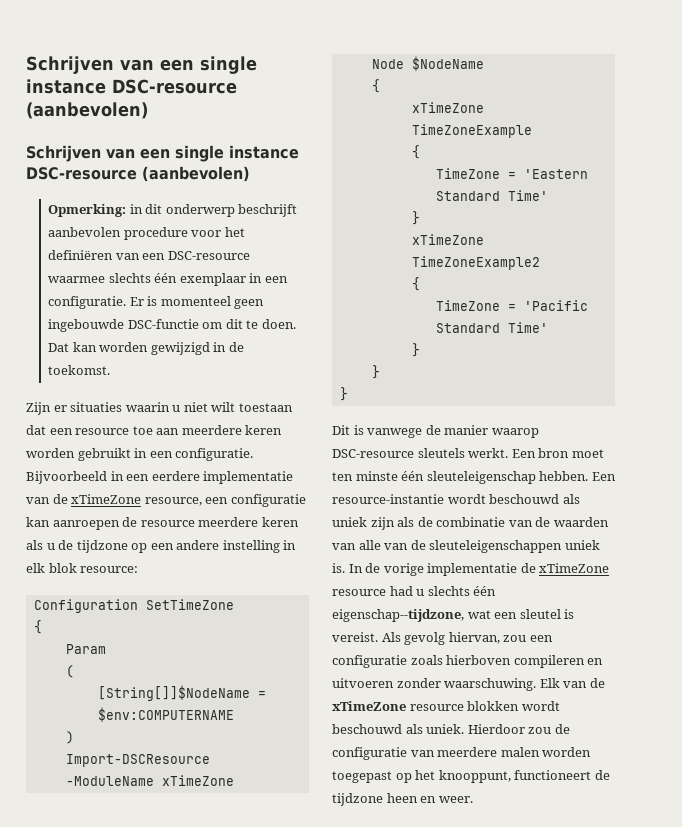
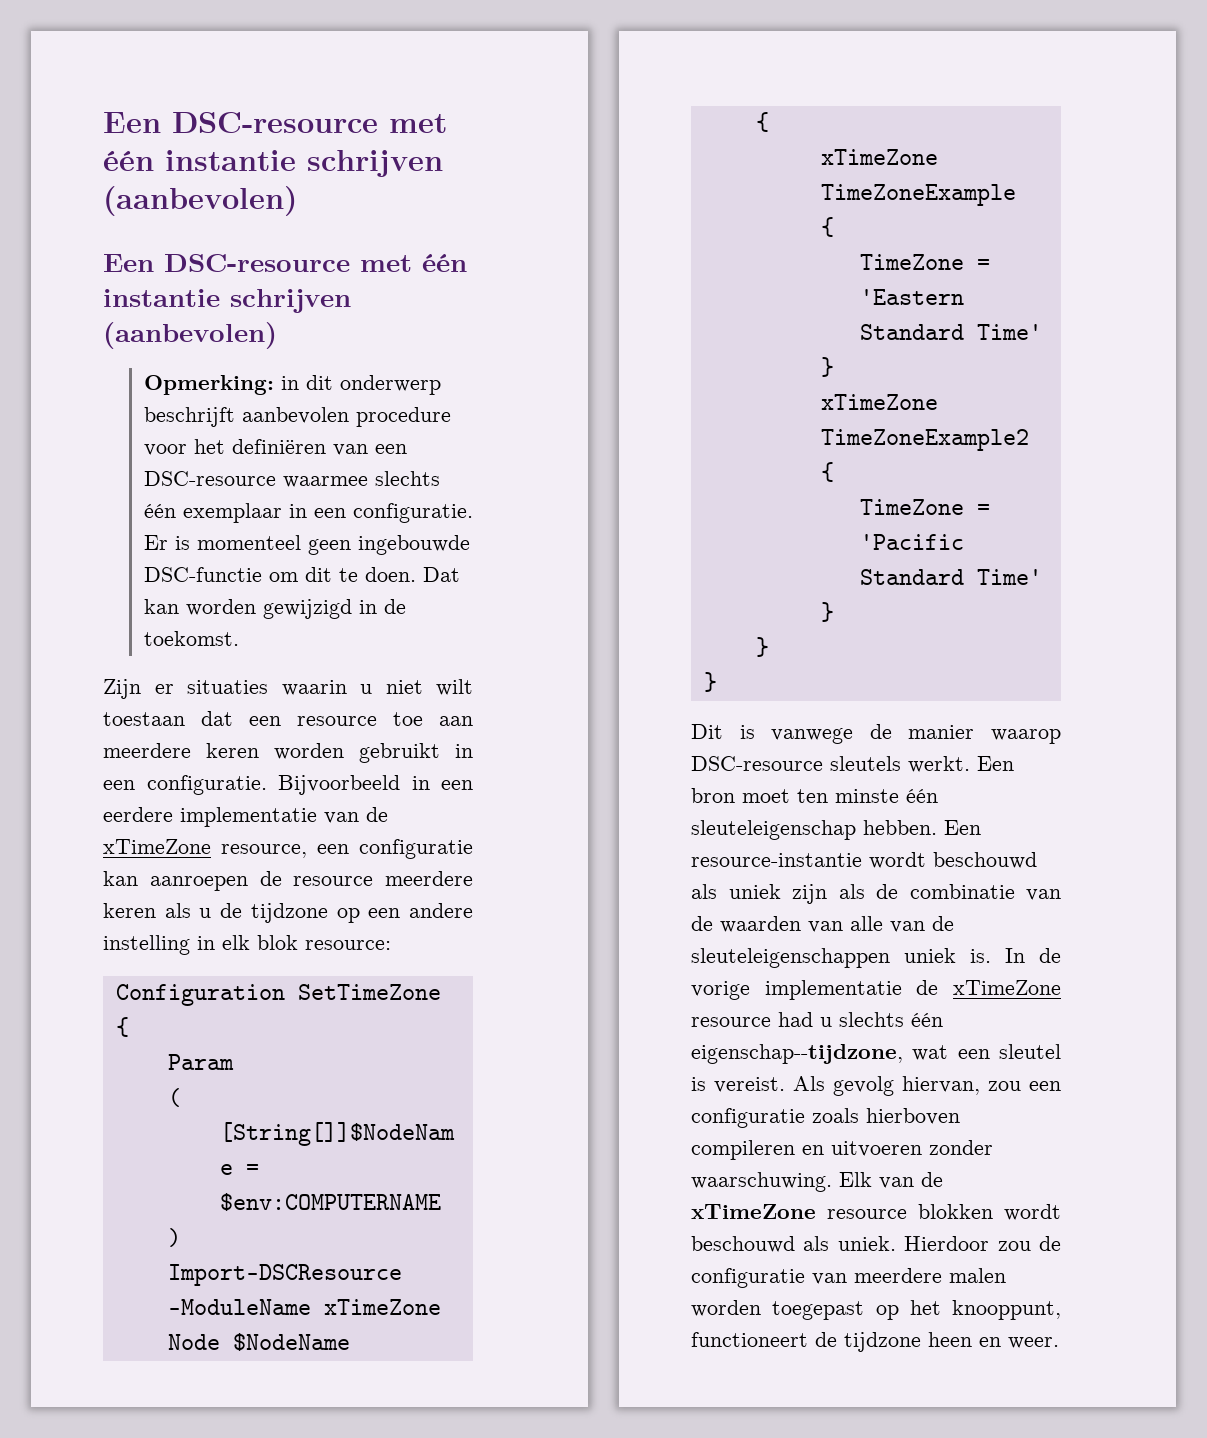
[26,56,257,74] [26,79,237,94] [26,102,148,119] [26,145,299,162] [26,167,137,180] Schrijven van een single instance DSC-resource (aanbevolen) // Schrijven van een single instance DSC-resource -> [103,112,447,133] [103,150,443,177] [103,186,297,216] [103,254,467,272] [103,289,351,313] Een DSC-resource met één instantie schrijven (aanbevolen) // Een DSC-resource met één instantie schrijven

